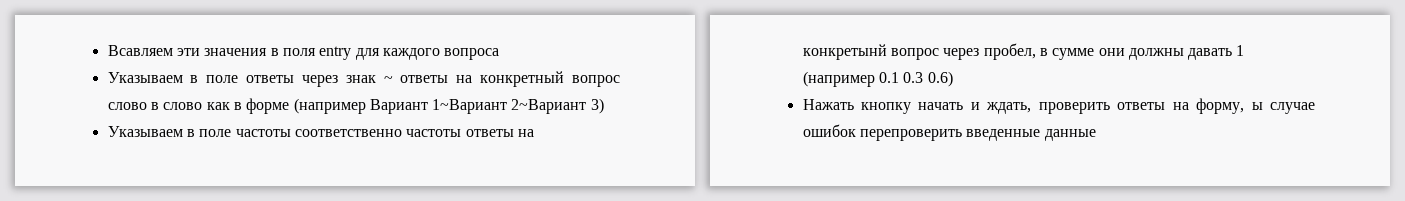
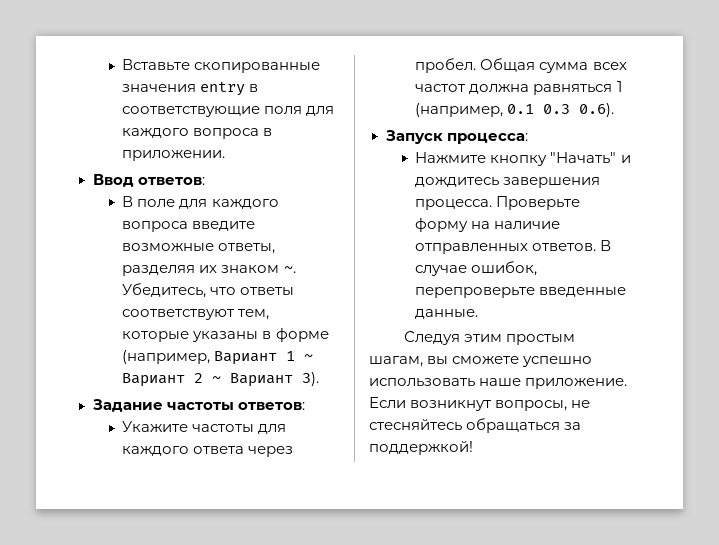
[107,45,500,60] [107,71,620,87] [107,98,604,114] [107,126,534,137] [802,43,1245,60] [802,71,953,87] [802,98,1315,114] [802,124,1096,141] Всавляем эти значения в поля entry для каждого вопроса // Указываем в поле ответы через знак ~ ответы на конкретный вопрос слово в слово как в форме (например Вариант 1~Вариант 2~Вариант 3) // Указываем в поле частоты соответственно частоты ответы на конкретынй вопрос через пробел, в сумме они должны давать 1 (например 0.1 0.3 0.6) // Нажать кнопку начать и ждать, проверить ответы на форму, ы случае ошибок перепроверить введенные данные -> [122,59,321,73] [122,82,259,96] [122,106,335,117] [122,128,273,139] [122,150,226,161] [92,174,205,187] [122,196,279,209] [122,221,256,232] [122,243,276,254] [122,265,296,276] [122,283,295,298] [122,309,270,320] [122,328,329,342] [122,350,314,365] [122,372,320,387] [92,399,305,412] [122,421,287,434] [122,446,294,457] [415,58,627,73] [415,81,622,95] [415,103,615,117] [385,130,528,144] [415,152,631,166] [415,177,601,188] [415,196,581,210] [415,218,561,232] [415,240,612,254] [415,261,538,276] [415,287,627,298] [415,309,479,319] [403,331,575,345] [369,356,593,367] [369,378,628,389] [369,397,591,411] [369,418,582,433] [369,441,473,455] Вставьте скопированные значения entry в соответствующие поля для каждого вопроса в приложении. // Ввод ответов: // В поле для каждого вопроса введите возможные ответы, разделяя их знаком ~. Убедитесь, что ответы соответствуют тем, которые указаны в форме (например, Вариант 1 ~ Вариант 2 ~ Вариант 3). // Задание частоты ответов: // Укажите частоты для каждого ответа через пробел. Общая сумма всех частот должна равняться 1 (например, 0.1 0.3 0.6). // Запуск процесса: // Нажмите кнопку "Начать" и дождитесь завершения процесса. Проверьте форму на наличие отправленных ответов. В случае ошибок, перепроверьте введенные данные. // Следуя этим простым шагам, вы сможете успешно использовать наше приложение. Если возникнут вопросы, не стесняйтесь обращаться за поддержкой!

